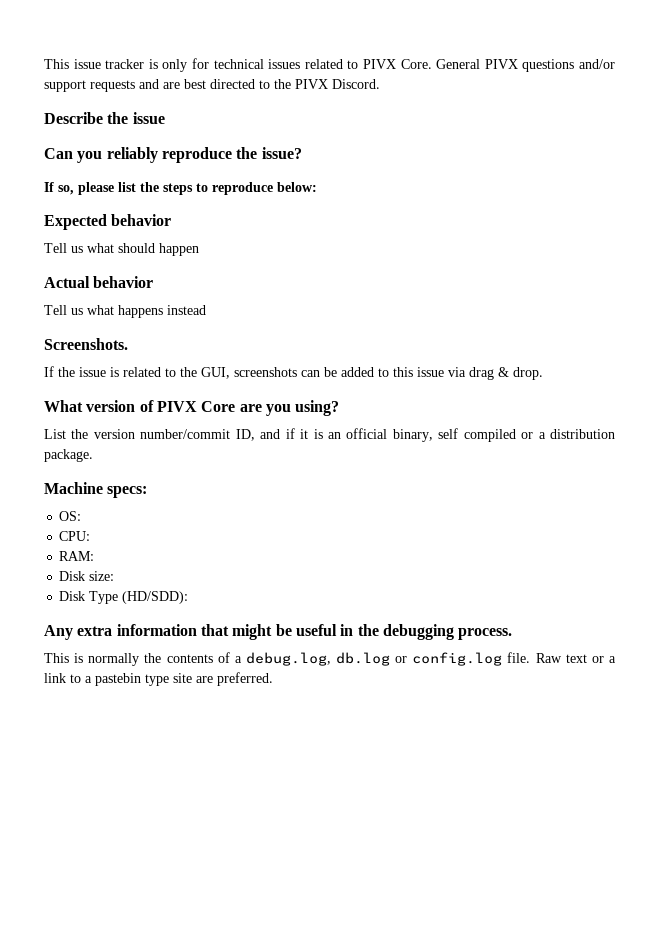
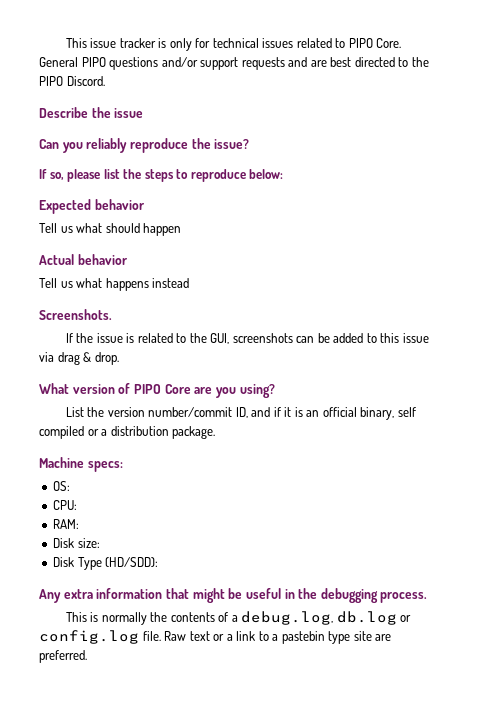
[363,59,396,69] PIVX -> [348,38,373,48] PIPO
[484,59,518,69] PIVX -> [81,57,106,67] PIPO
[295,79,328,89] PIVX -> [39,76,63,86] PIPO
[156,401,197,412] PIVX -> [133,384,161,394] PIPO

